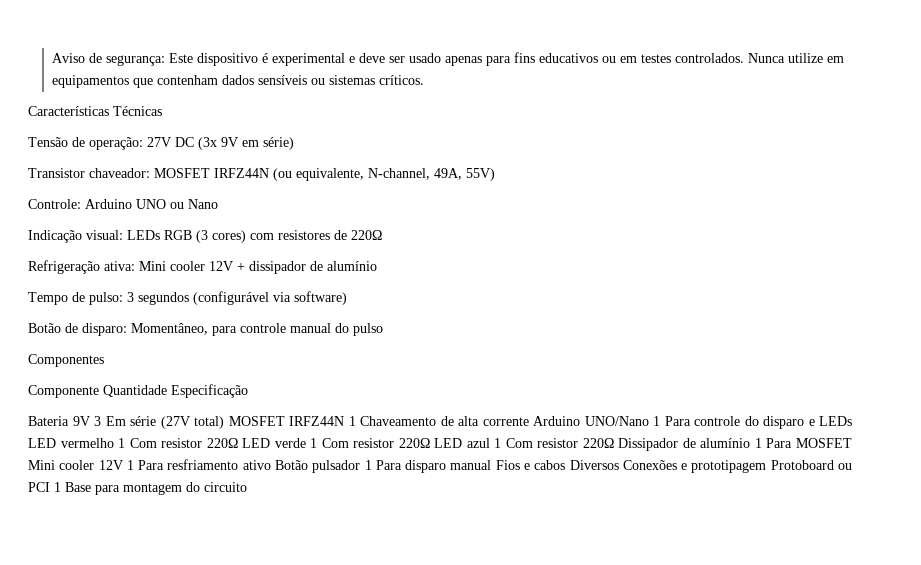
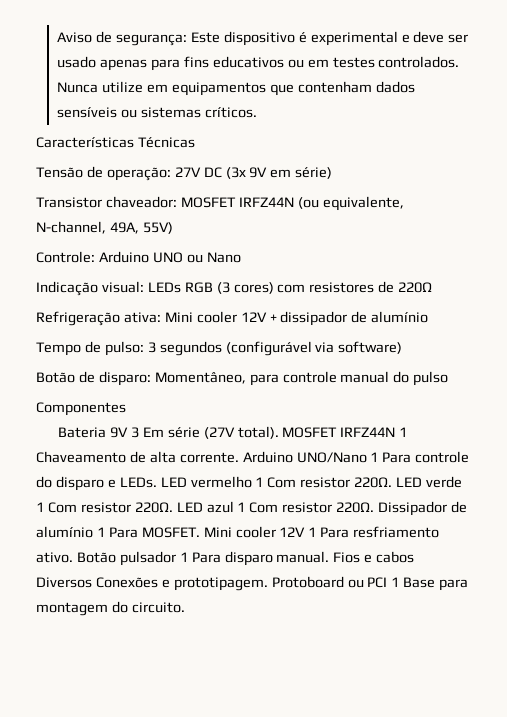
[28,384,248,398] // Componente Quantidade Especificação -> (126, 409) none
[194,416,224,429] total) -> [237,426,279,439] total).
[482,417,529,426] corrente -> [179,452,239,463] corrente.
[819,416,852,426] LEDs -> [119,477,157,488] LEDs.
[206,438,238,448] 220Ω -> [354,477,393,488] 220Ω.
[398,438,430,448] 220Ω -> [134,502,173,513] 220Ω.
[582,438,614,448] 220Ω -> [336,502,375,513] 220Ω.
[796,438,852,448] MOSFET -> [141,527,200,538] MOSFET.
[242,460,271,470] ativo -> [36,552,73,563] ativo.
[450,460,492,470] manual -> [276,551,330,563] manual.
[691,460,767,473] prototipagem -> [173,577,268,591] prototipagem.
[204,482,247,492] circuito -> [131,602,185,613] circuito.

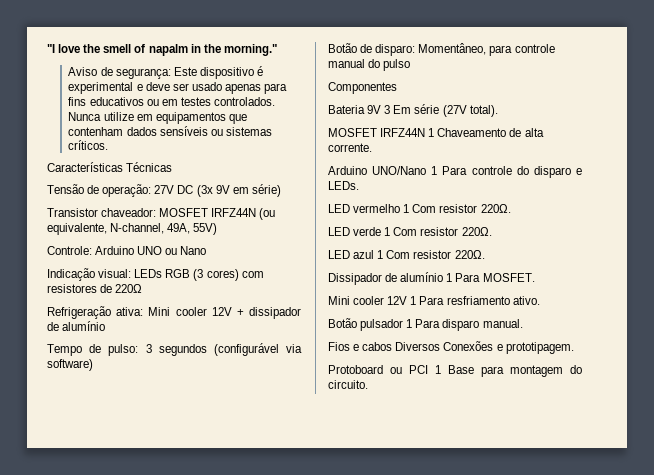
(57, 37) none -> [47,44,277,56] "I love the smell of napalm in the morning." //
(279, 432) none -> (498, 111) //
(239, 457) none -> (372, 147) //
(157, 482) none -> (359, 185) //
(393, 482) none -> (511, 208) //
(173, 507) none -> (492, 231) //
(375, 507) none -> (485, 254) //
(200, 532) none -> (535, 277) //
(73, 557) none -> (540, 300) //
(330, 557) none -> (523, 323) //
(268, 584) none -> (574, 348) //

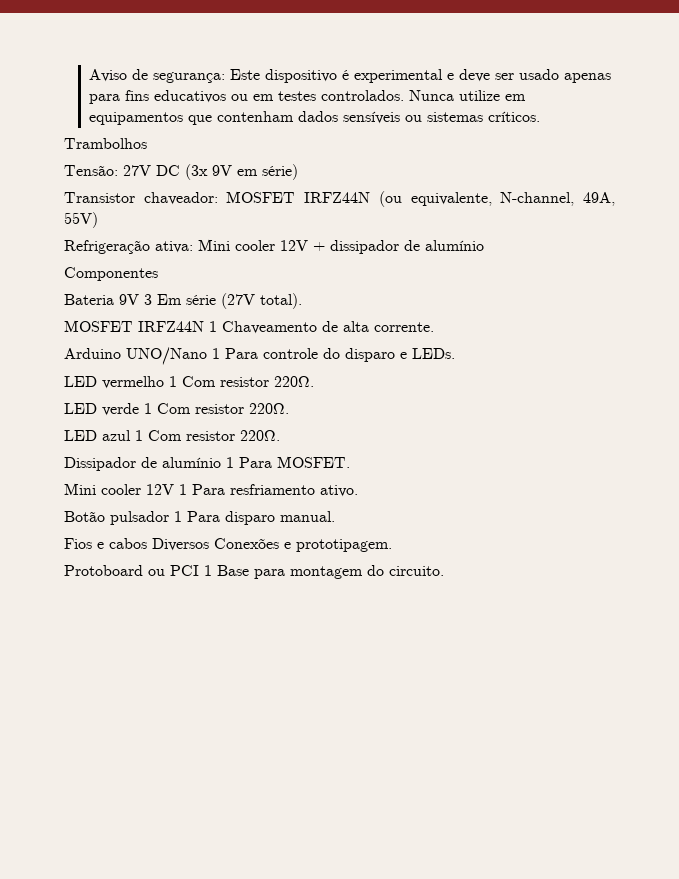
[47,44,277,56] "I love the smell of napalm in the morning." // -> (89, 75) none
[47,162,173,172] [47,184,152,197] Características Técnicas // Tensão de operação: -> [64,138,147,149] [64,165,118,176] Trambolhos // Tensão:
[47,246,207,255] [47,268,264,281] [47,284,143,293] // Controle: Arduino UNO ou Nano // Indicação visual: LEDs RGB (3 cores) com resistores de 220Ω -> (98, 220) none
[47,343,302,356] [47,359,93,371] [328,43,555,56] [328,59,411,71] // Tempo de pulso: 3 segundos (configurável via software) // Botão de disparo: Momentâneo, para controle manual do pulso -> (484, 245) none

